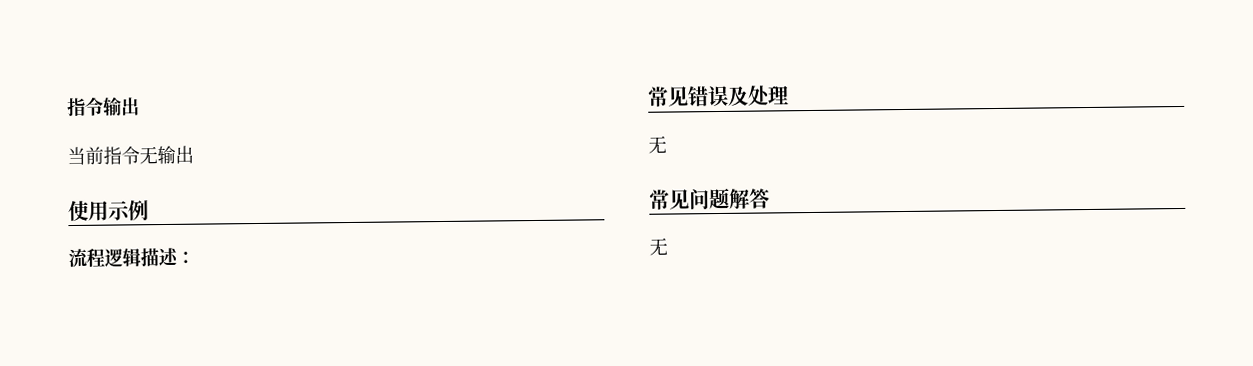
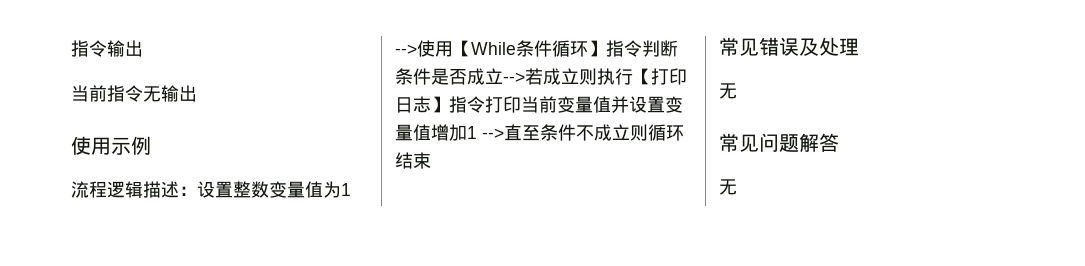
(195, 257) none -> [197,181,351,198] [395,40,678,57] [395,68,687,85] [395,96,683,113] [395,124,684,141] [395,152,431,169] 设置整数变量值为1 -->使用【While条件循环】指令判断条件是否成立-->若成立则执行【打印日志】指令打印当前变量值并设置变量值增加1 -->直至条件不成立则循环结束

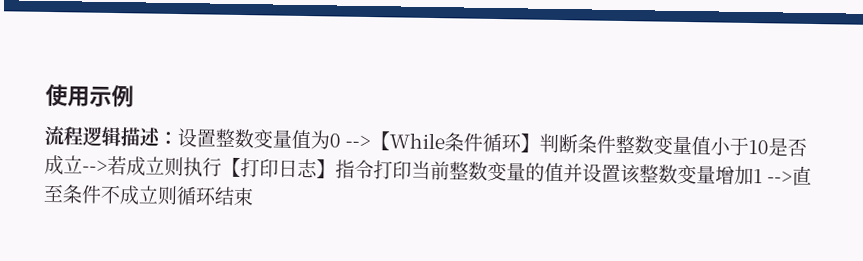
[71,40,143,57] [71,85,197,102] 指令输出 // 当前指令无输出 // -> (45, 95) none
[341,183,351,196] [395,40,453,57] 1 -->使用 -> [329,133,372,149] 0 -->
[606,40,642,57] 指令 -> (541, 143) none
(431, 76) none -> [615,134,770,157] 整数变量值小于10
[557,96,683,113] [395,124,431,141] 变量值并设置变量值 -> [449,161,716,185] 整数变量的值并设置该整数变量
[719,37,859,56] [719,83,737,99] [719,133,839,152] [719,179,737,195] // 常见错误及处理 // 无 // 常见问题解答 // 无 -> (254, 196) none

